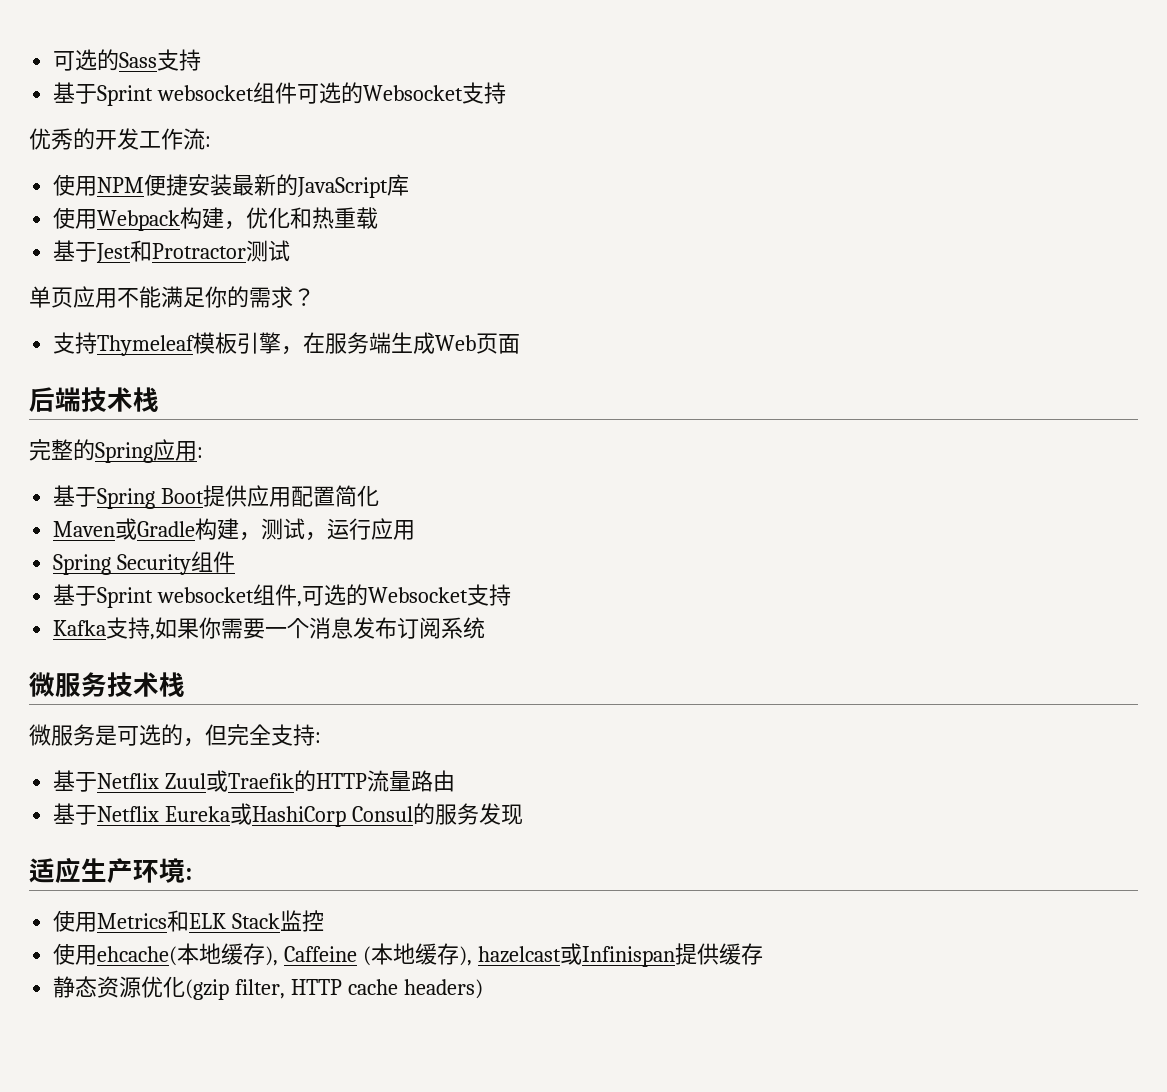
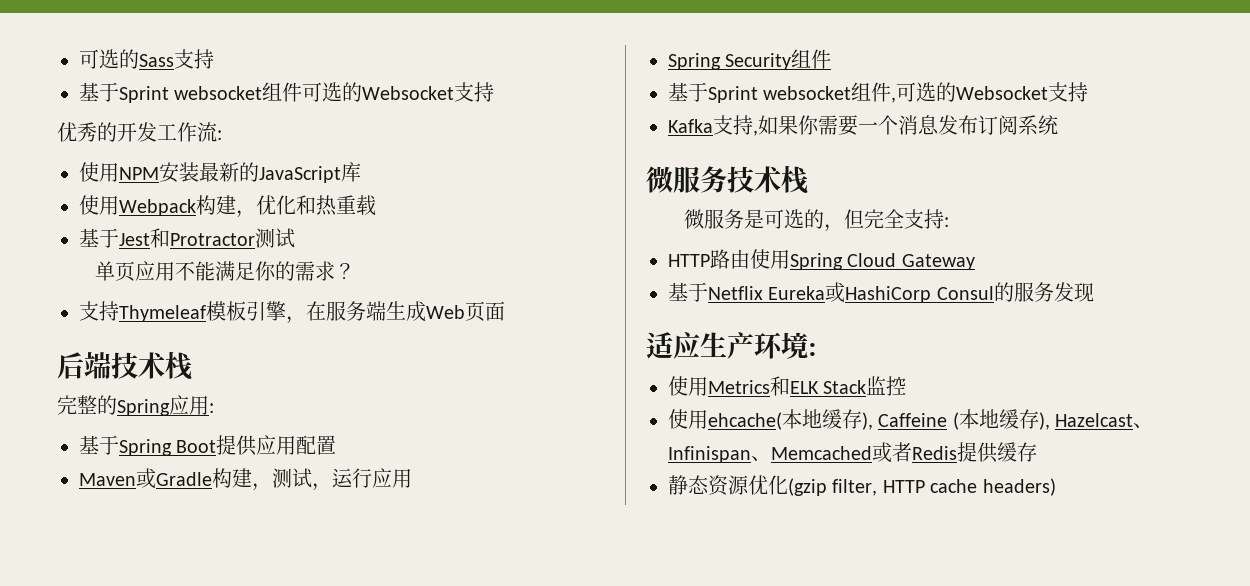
[144,174,189,196] 便捷 -> (159, 173) none
[335,485,380,507] 简化 -> (337, 445) none
[53,770,456,792] 基于Netflix Zuul或Traefik的HTTP流量路由 -> [668,249,975,270] HTTP路由使用Spring Cloud Gateway
[478,943,676,967] hazelcast或Infinispan -> [1055,413,1154,428] [668,442,957,463] Hazelcast、Infinispan、Memcached或者Redis

